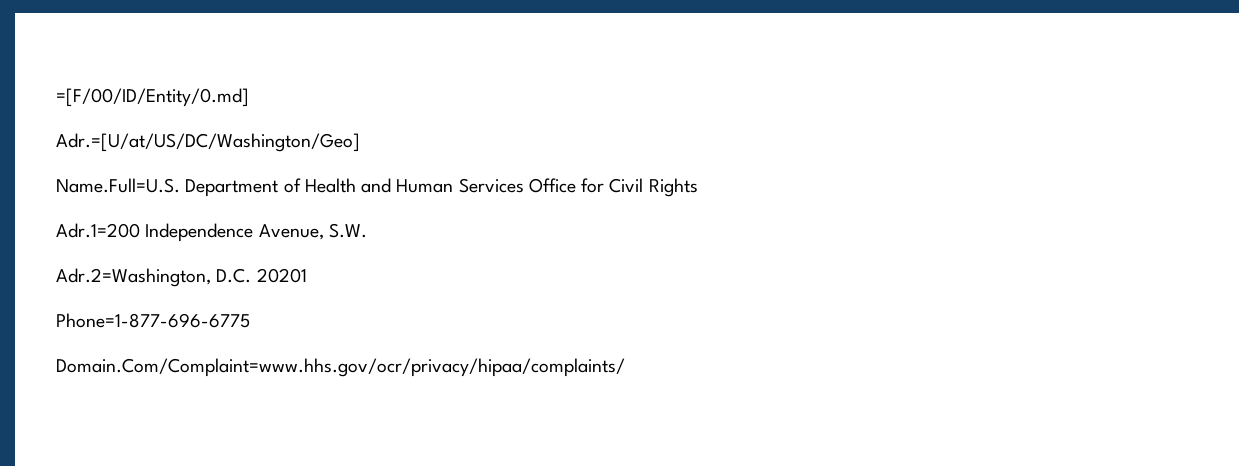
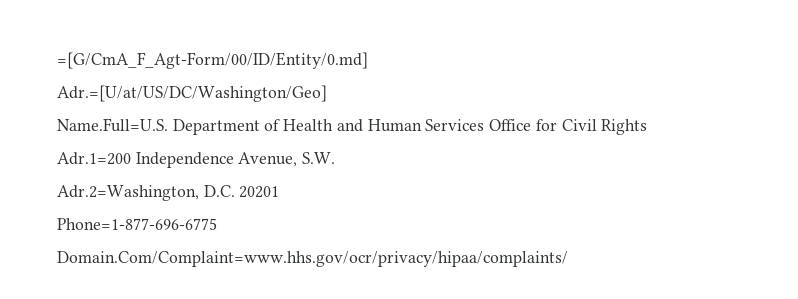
[56,88,249,107] =[F/00/ID/Entity/0.md] -> [57,52,368,69] =[G/CmA_F_Agt-Form/00/ID/Entity/0.md]

